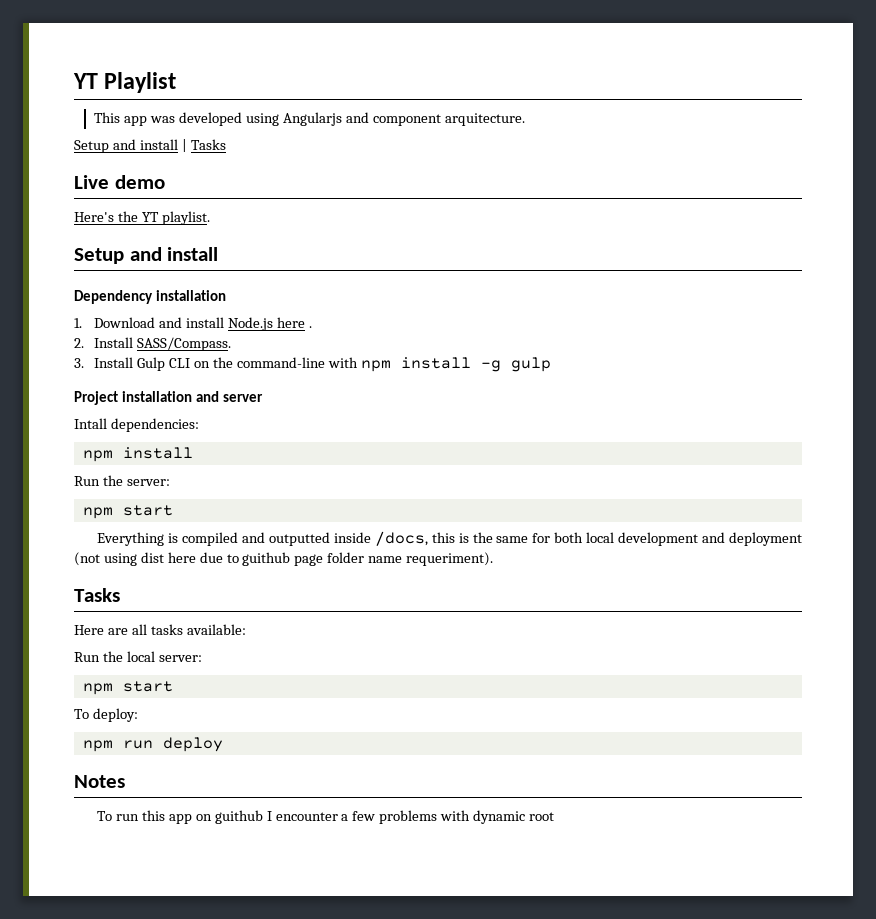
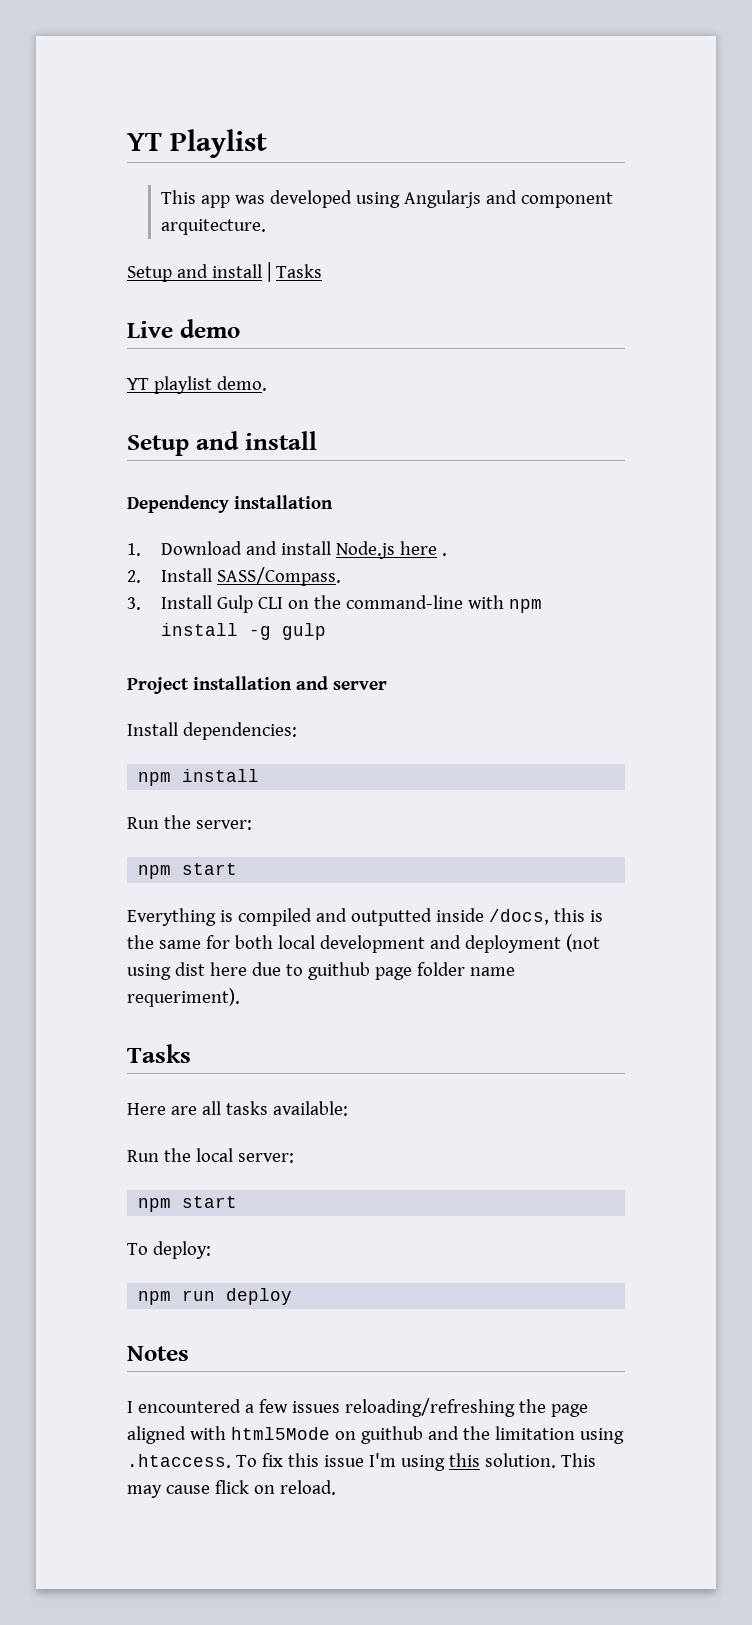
[74,211,210,225] Here's the YT playlist. -> [127,376,267,394] YT playlist demo.
[74,418,107,429] Intall -> [127,722,178,736] Install
[97,810,555,824] To run this app on guithub I encounter a few problems with dynamic root -> [127,1398,588,1417] [127,1426,624,1444] [127,1453,596,1471] [127,1480,336,1498] I encountered a few issues reloading/refreshing the page aligned with html5Mode on guithub and the limitation using .htaccess. To fix this issue I'm using this solution. This may cause flick on reload.

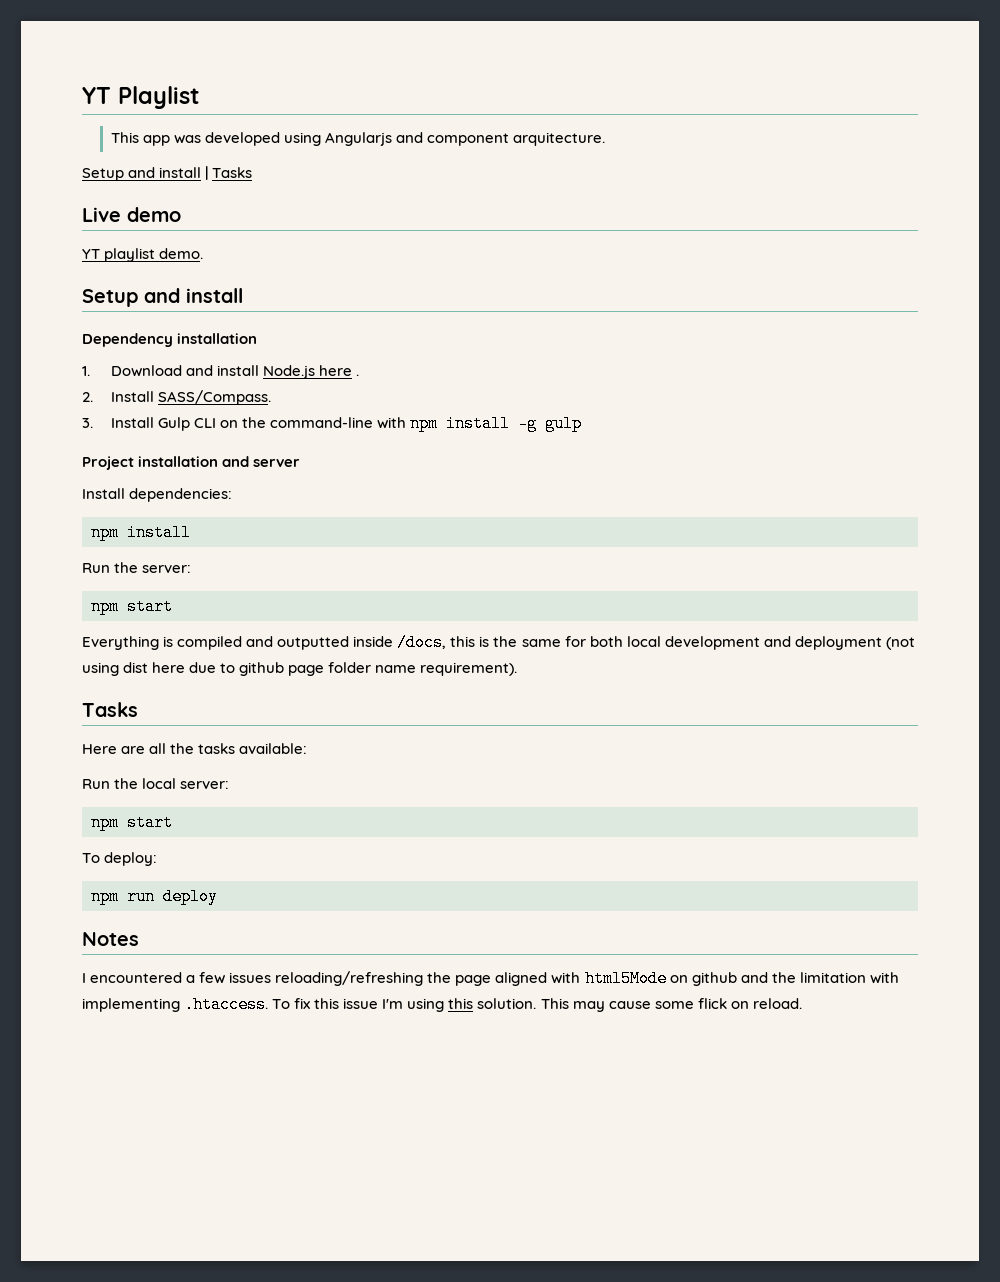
[307,962,370,980] guithub -> [239,662,285,676] github
[127,988,240,1007] requeriment). -> [420,662,518,676] requirement).
(221, 1108) none -> [170,743,195,754] the
[360,1426,423,1444] guithub -> [691,972,737,986] github
[579,1428,624,1444] using -> [869,972,899,984] [82,998,180,1012] with implementing
(210, 1489) none -> [654,1001,694,1009] some

